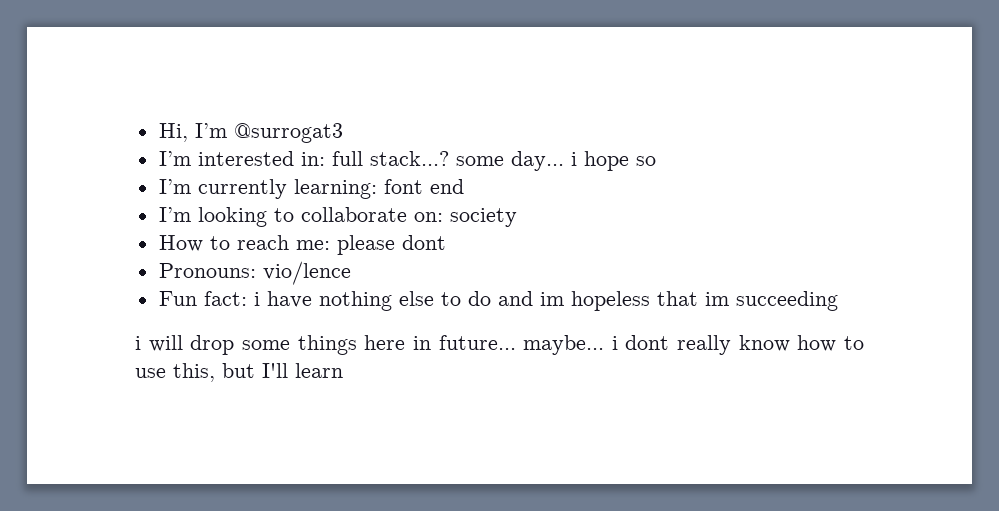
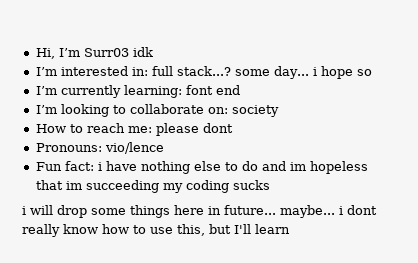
[233,123,343,143] @surrogat3 -> [83,47,153,57] Surr03 idk
(838, 301) none -> [162,180,270,193] my coding sucks

